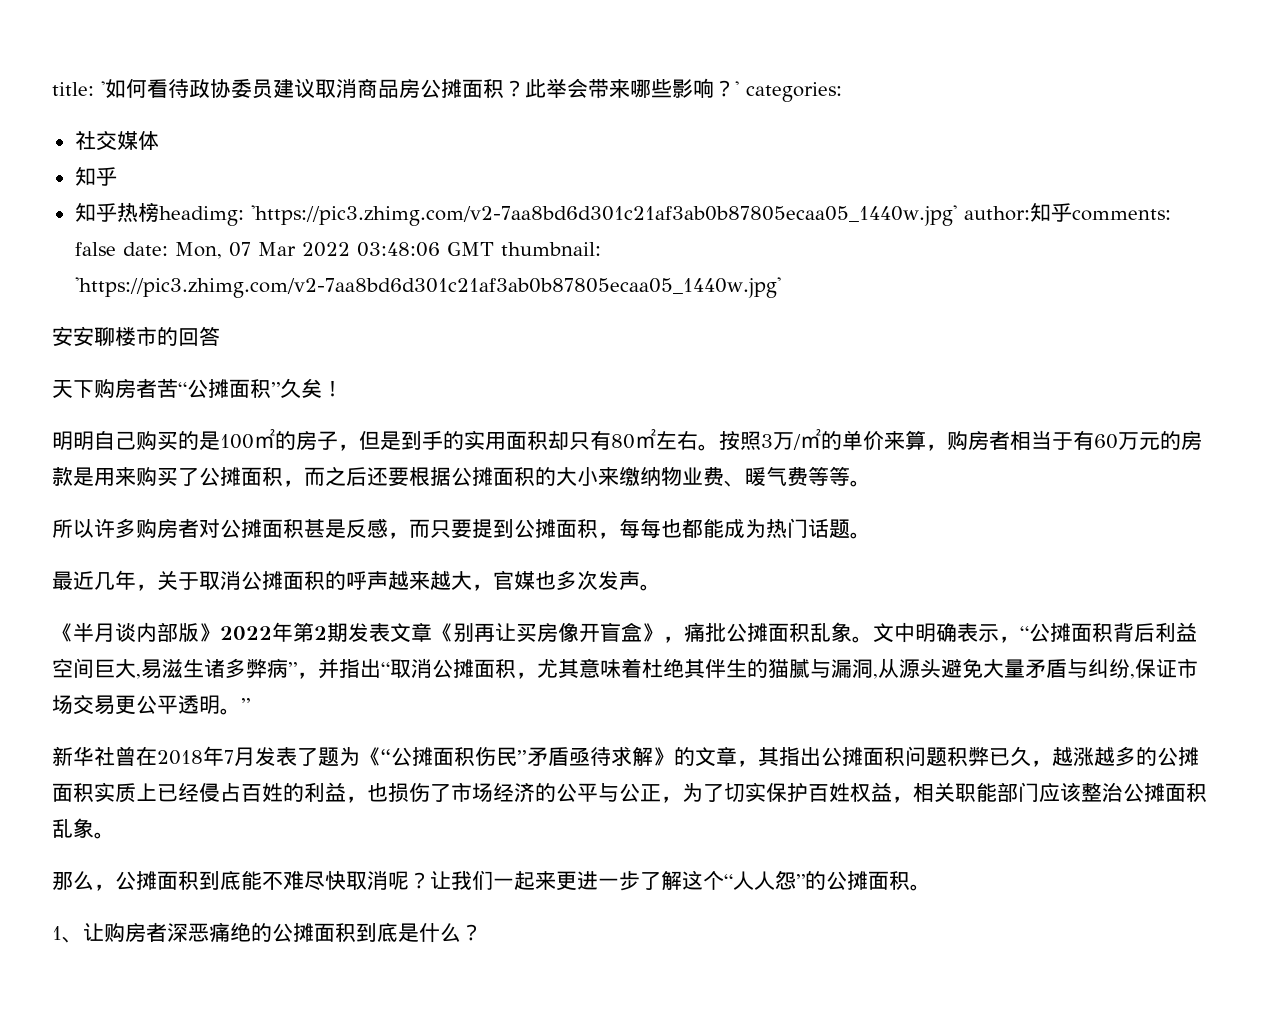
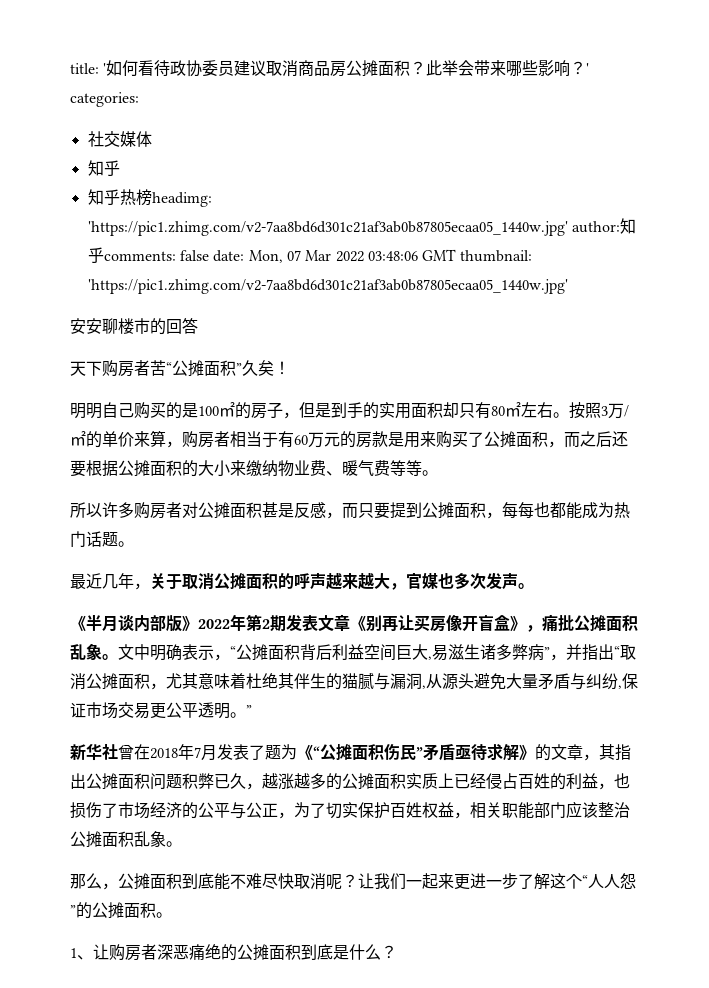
[250,205,957,226] 'https://pic3.zhimg.com/v2-7aa8bd6d301c21af3ab0b87805ecaa05_1440w.jpg' -> [87,221,568,236] 'https://pic1.zhimg.com/v2-7aa8bd6d301c21af3ab0b87805ecaa05_1440w.jpg'
[74,277,781,298] 'https://pic3.zhimg.com/v2-7aa8bd6d301c21af3ab0b87805ecaa05_1440w.jpg' -> [87,279,568,294] 'https://pic1.zhimg.com/v2-7aa8bd6d301c21af3ab0b87805ecaa05_1440w.jpg'

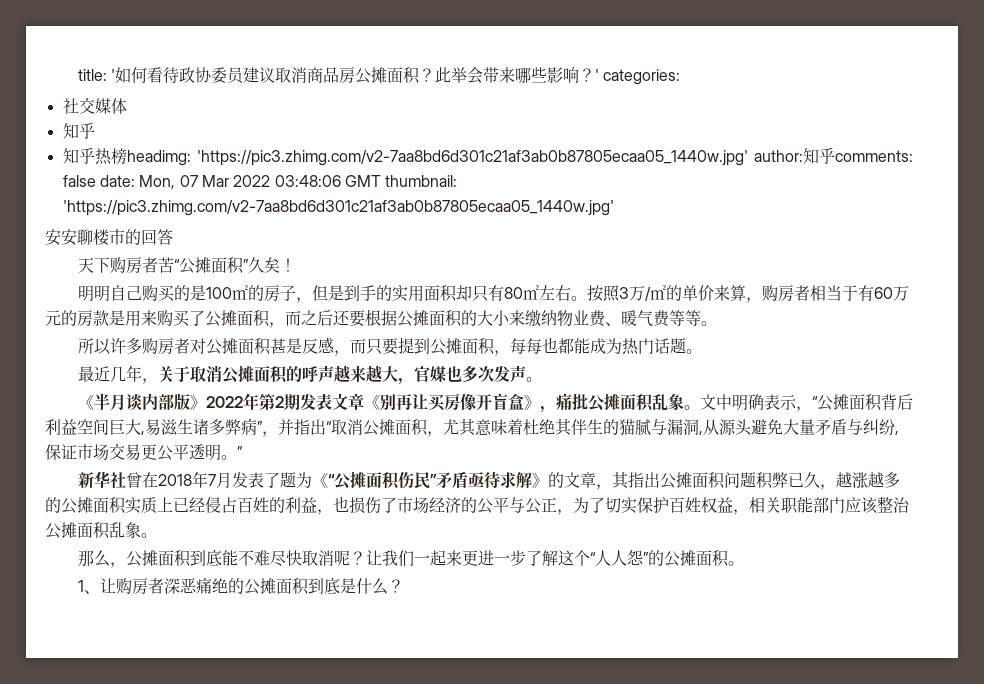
[87,221,568,236] 'https://pic1.zhimg.com/v2-7aa8bd6d301c21af3ab0b87805ecaa05_1440w.jpg' -> [196,150,748,166] 'https://pic3.zhimg.com/v2-7aa8bd6d301c21af3ab0b87805ecaa05_1440w.jpg'
[87,279,568,294] 'https://pic1.zhimg.com/v2-7aa8bd6d301c21af3ab0b87805ecaa05_1440w.jpg' -> [62,200,614,216] 'https://pic3.zhimg.com/v2-7aa8bd6d301c21af3ab0b87805ecaa05_1440w.jpg'

